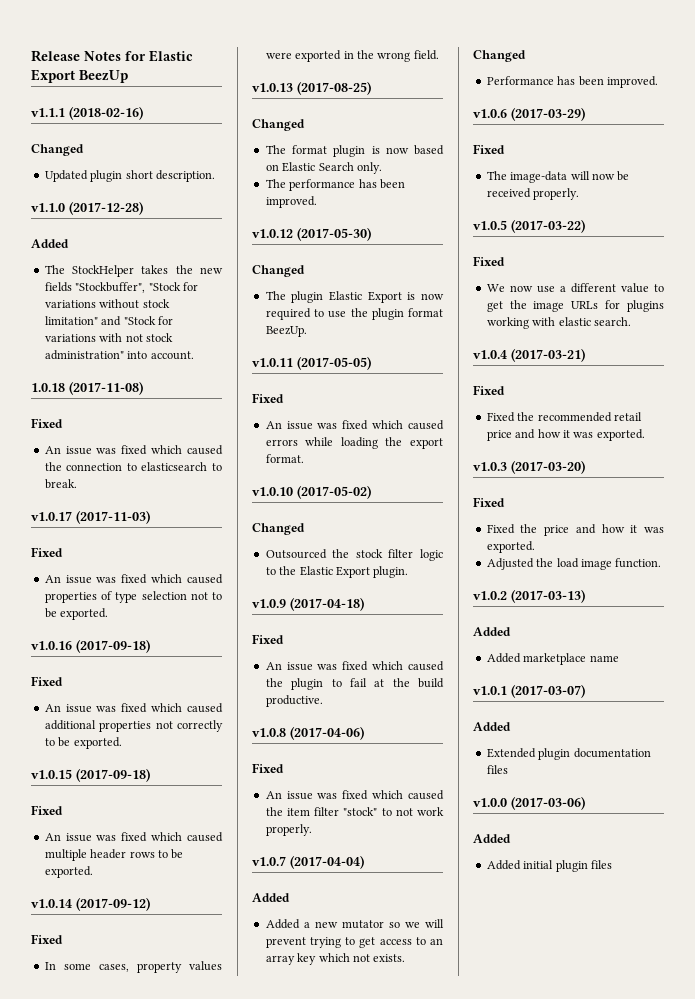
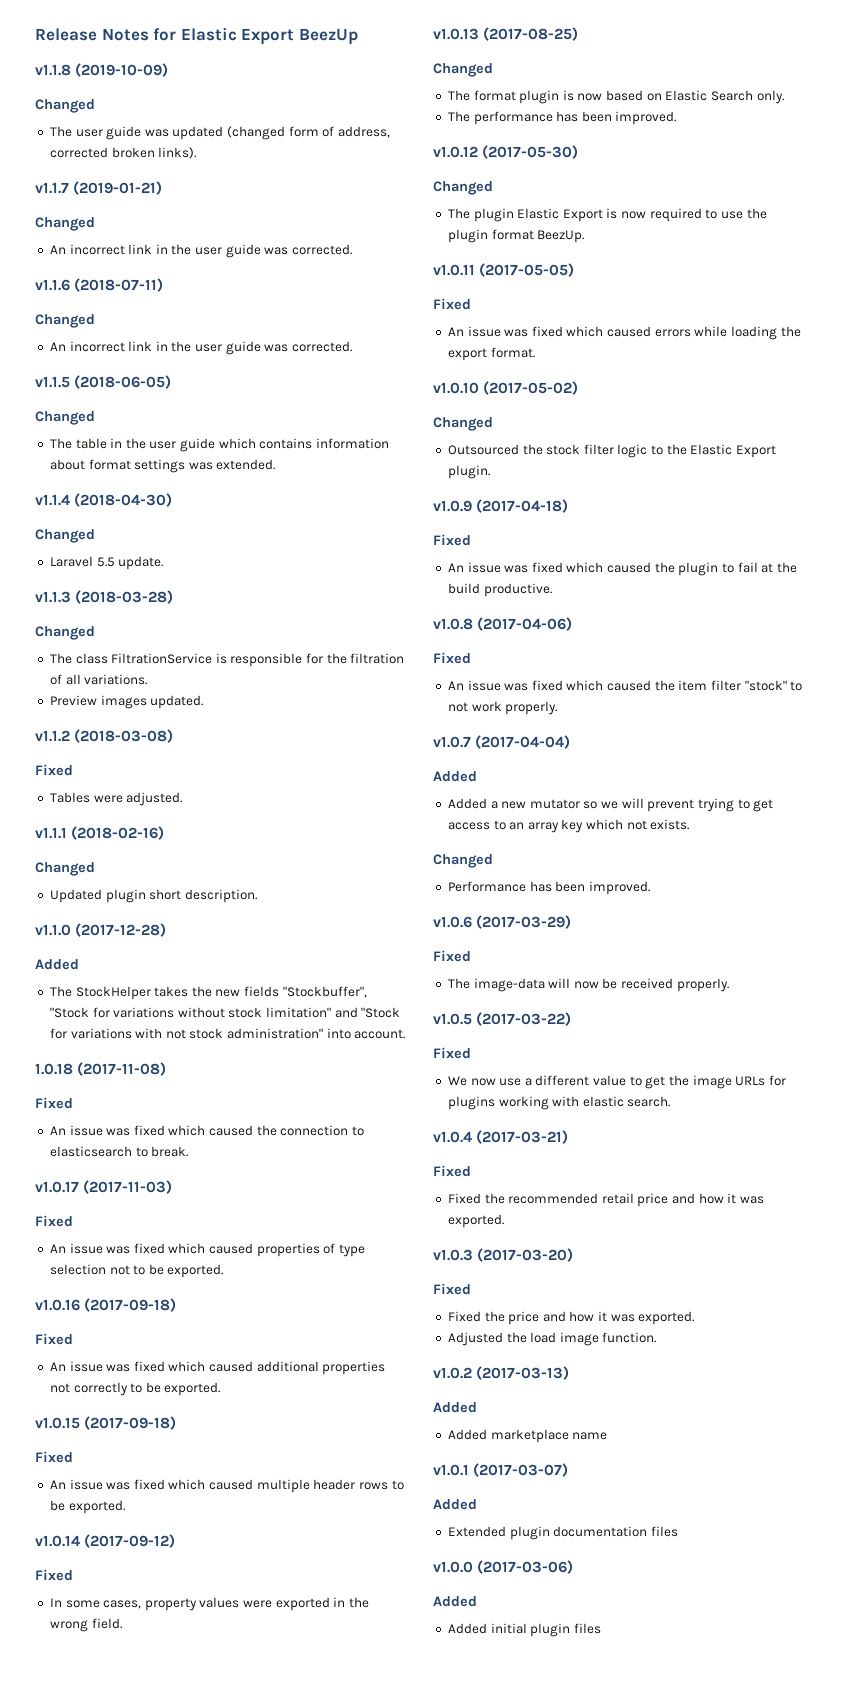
(128, 76) none -> [35,63,169,77] [35,99,95,113] [49,126,391,140] [49,147,197,159] [35,181,163,195] [35,217,95,231] [49,244,353,258] [35,278,164,292] [35,314,95,328] [49,341,353,355] [35,375,172,389] [35,411,95,425] [49,438,390,452] [49,459,276,473] [35,493,173,507] [35,529,95,543] [49,556,164,570] [35,590,174,604] [35,626,95,640] [49,653,405,667] [49,674,148,685] [49,695,204,709] [35,729,174,743] [35,764,73,776] [49,792,183,806] // v1.1.8 (2019-10-09) // Changed // The user guide was updated (changed form of address, corrected broken links). // v1.1.7 (2019-01-21) // Changed // An incorrect link in the user guide was corrected. // v1.1.6 (2018-07-11) // Changed // An incorrect link in the user guide was corrected. // v1.1.5 (2018-06-05) // Changed // The table in the user guide which contains information about format settings was extended. // v1.1.4 (2018-04-30) // Changed // Laravel 5.5 update. // v1.1.3 (2018-03-28) // Changed // The class FiltrationService is responsible for the filtration of all variations. // Preview images updated. // v1.1.2 (2018-03-08) // Fixed // Tables were adjusted.

